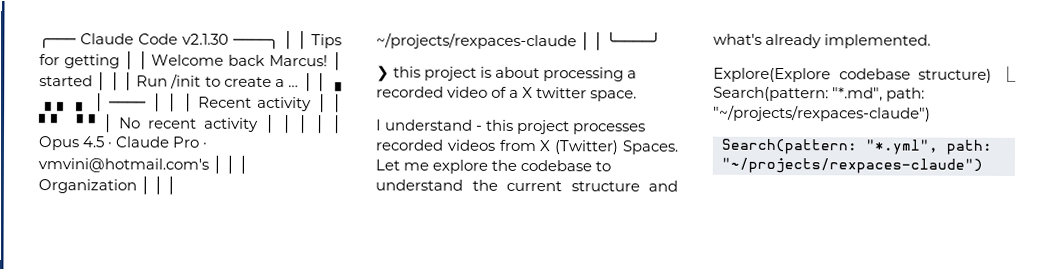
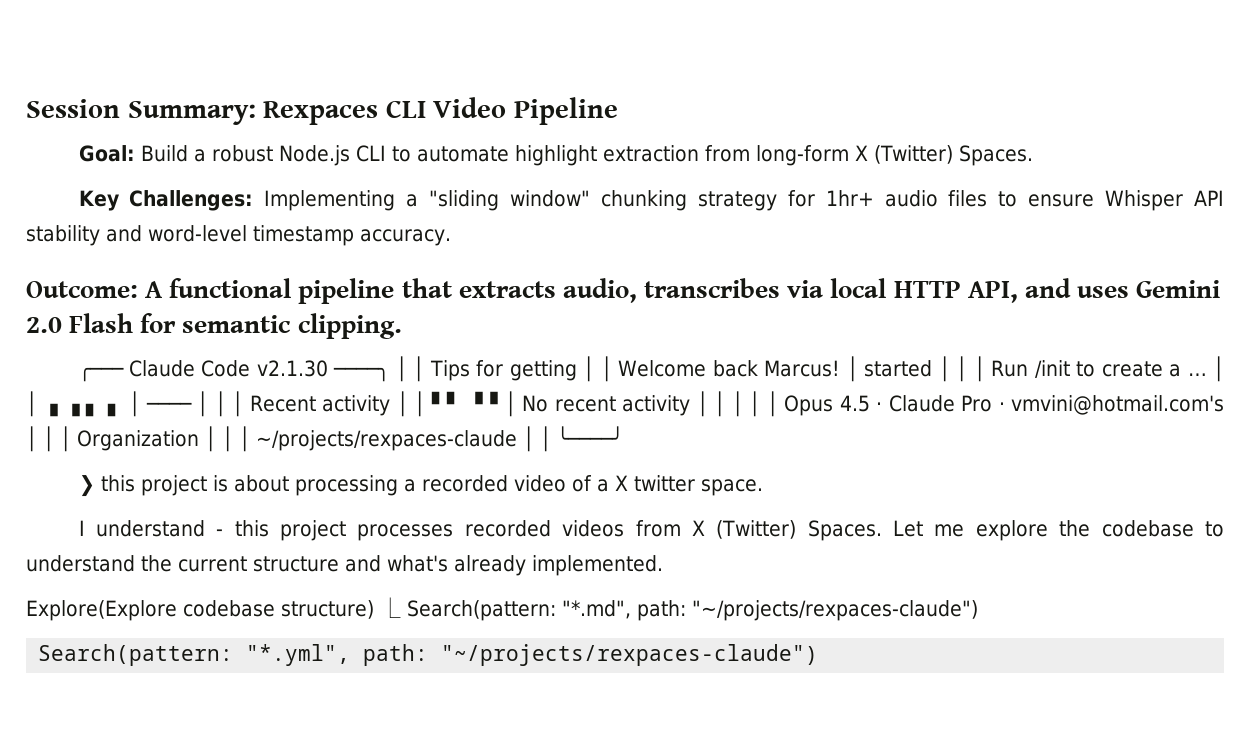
(39, 43) none -> [26,97,618,125] [78,145,1034,166] [78,190,1224,211] [26,225,451,246] [26,278,1221,304] [26,313,402,339] Session Summary: Rexpaces CLI Video Pipeline // Goal: Build a robust Node.js CLI to automate highlight extraction from long-form X (Twitter) Spaces. // Key Challenges: Implementing a "sliding window" chunking strategy for 1hr+ audio files to ensure Whisper API stability and word-level timestamp accuracy. // Outcome: A functional pipeline that extracts audio, transcribes via local HTTP API, and uses Gemini 2.0 Flash for semantic clipping. //

